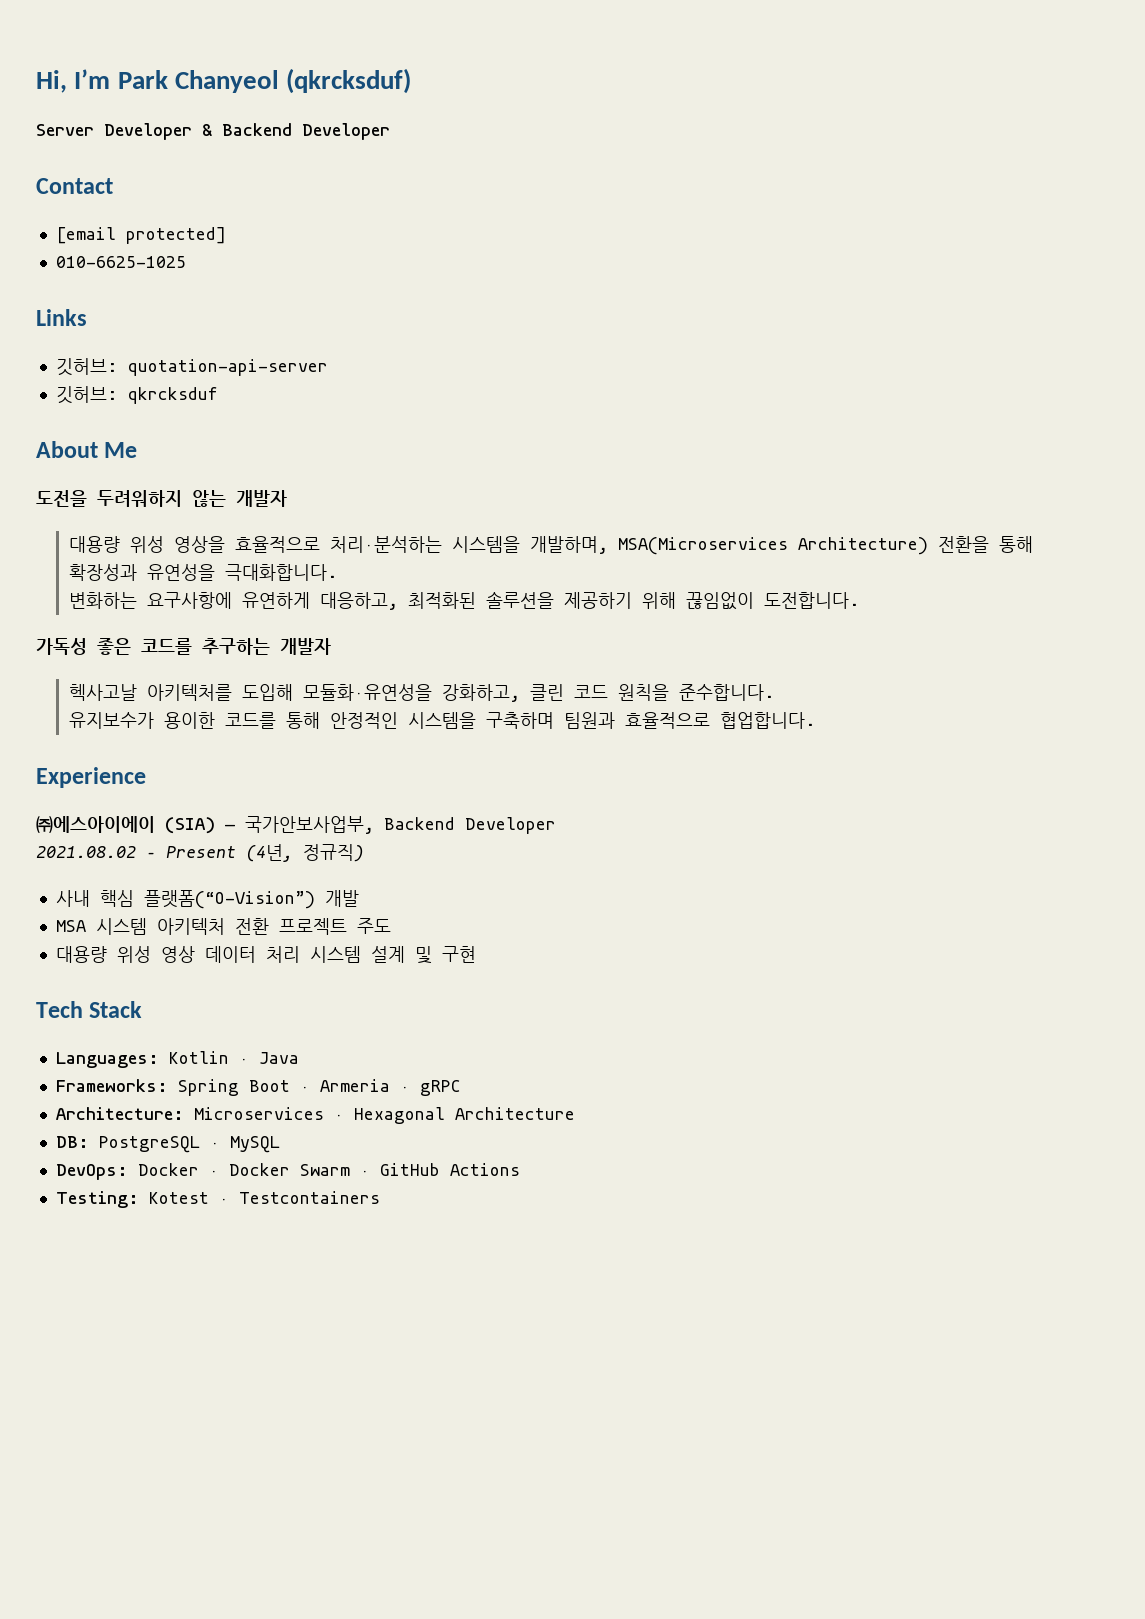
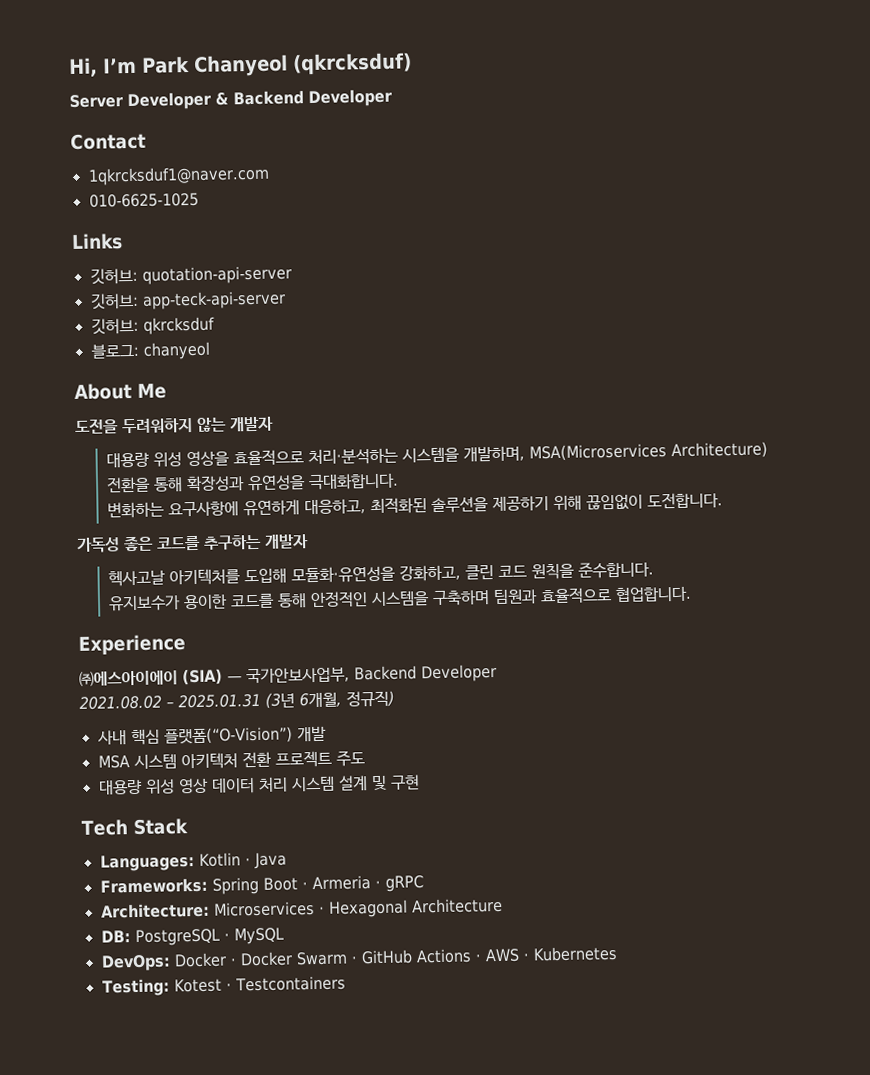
[55,227,226,244] [email protected] -> [87,165,270,186] 1qkrcksduf1@naver.com
(328, 367) none -> [89,290,286,310] // 깃허브: app-teck-api-server
(218, 395) none -> [90,341,211,360] // 블로그: chanyeol
[166,844,293,862] Present (4년, -> [178,691,342,709] 2025.01.31 (3년 6개월,
(520, 1169) none -> [474,946,618,963] · AWS · Kubernetes

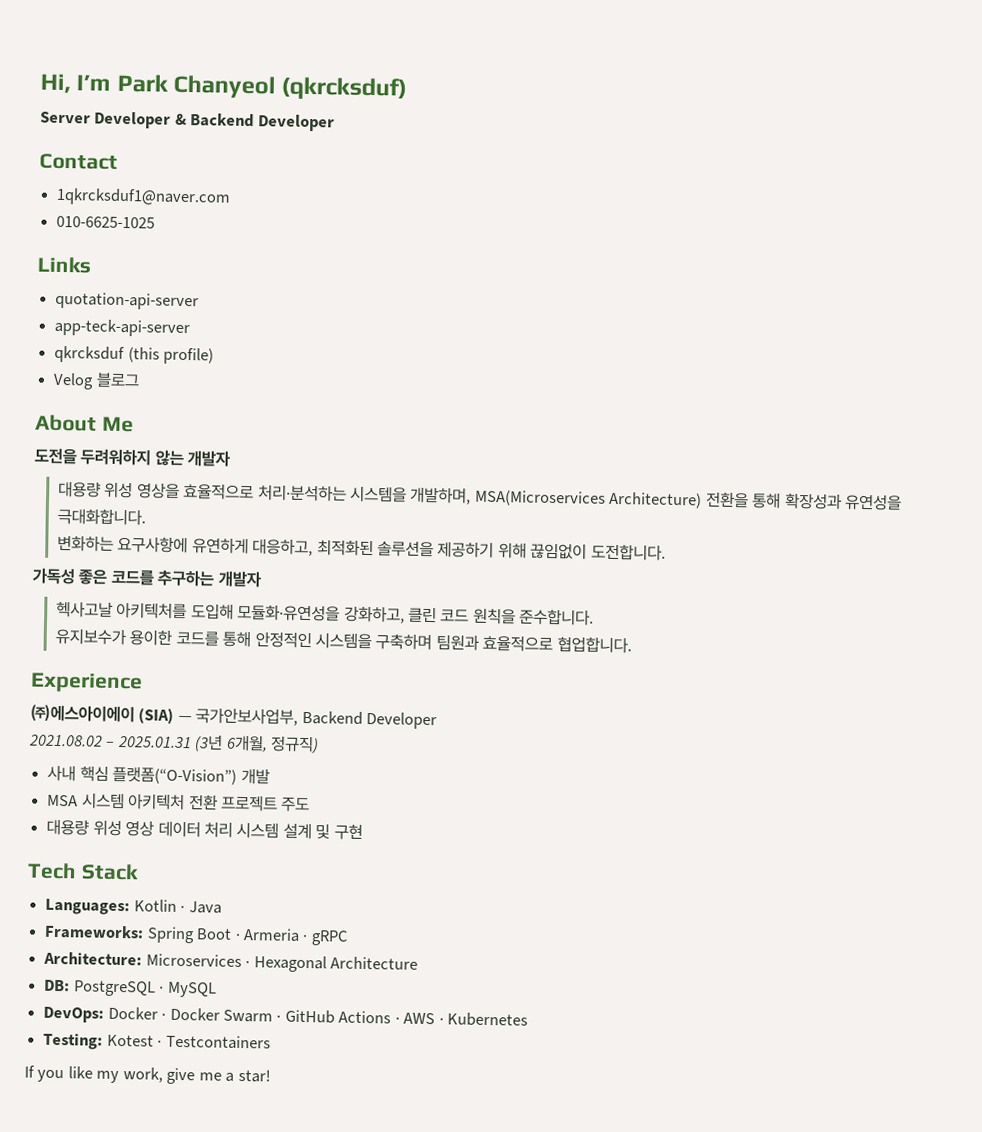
[89,267,138,285] 깃허브: -> (91, 265) none
[89,292,139,310] 깃허브: -> (200, 301) none
[90,317,139,335] 깃허브: -> (191, 328) none
[90,341,211,360] // 블로그: chanyeol -> [127,347,215,365] [53,372,140,390] (this profile) // Velog 블로그
(346, 983) none -> [24,1065,271,1085] // If you like my work, give me a star!

